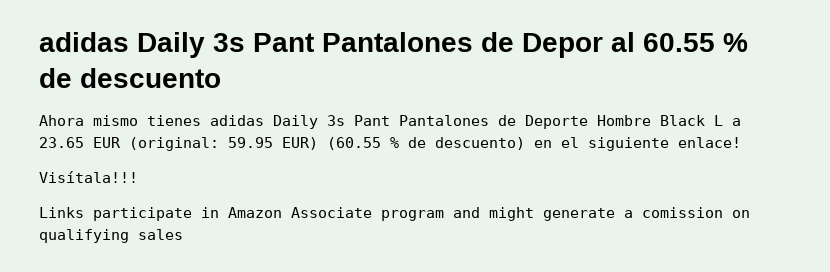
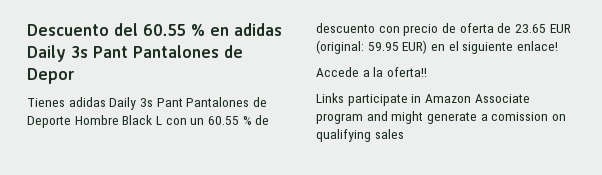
(39, 42) none -> [27,23,229,36] Descuento del 60.55 % en
[611,32,748,52] [39,68,221,88] [39,115,201,126] al 60.55 % de descuento // Ahora mismo tienes -> [27,98,65,107] // Tienes
[732,118,741,126] a -> [165,115,270,125] [316,23,512,36] con un 60.55 % de descuento con precio de oferta de
[327,137,525,150] (60.55 % de descuento) -> (428, 47) none
[39,171,138,183] Visítala!!! -> [316,67,427,77] Accede a la oferta!!

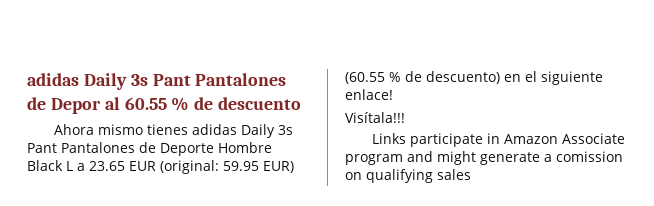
[27,23,229,36] Descuento del 60.55 % en -> (27, 79) none
[27,98,65,107] // Tienes -> [104,97,302,111] [53,124,188,135] al 60.55 % de descuento // Ahora mismo tienes
[165,115,270,125] [316,23,512,36] con un 60.55 % de descuento con precio de oferta de -> [77,163,85,171] a
(428, 47) none -> [345,71,500,84] (60.55 % de descuento)
[316,67,427,77] Accede a la oferta!! -> [345,112,405,123] Visítala!!!

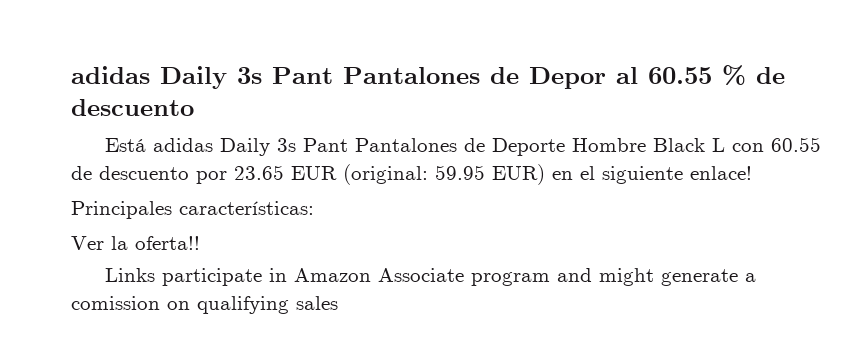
[53,124,188,135] Ahora mismo tienes -> [104,138,146,152] Está
[77,163,85,171] a -> [731,137,821,152] [71,166,227,184] con 60.55 de descuento por
[345,71,500,84] (60.55 % de descuento) -> (545, 174) none
[345,112,405,123] Visítala!!! -> [71,201,314,219] [71,236,200,250] Principales características: // Ver la oferta!!

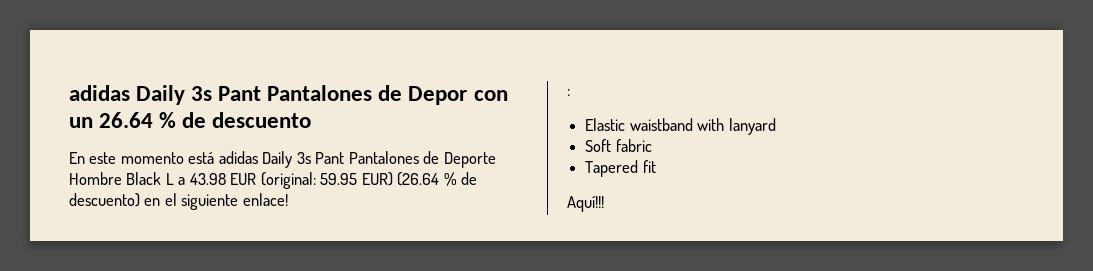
[616,67,712,84] al 60.55 -> [473,90,508,101] [69,112,154,128] con un 26.64
[104,138,146,152] Está -> [69,152,215,164] En este momento está
[731,137,821,152] [71,164,752,185] [71,201,314,219] [71,236,200,250] [104,268,756,286] [71,296,338,314] con 60.55 de descuento por 23.65 EUR (original: 59.95 EUR) en el siguiente enlace! // Principales características: // Ver la oferta!! // Links participate in Amazon Associate program and might generate a comission on qualifying sales -> [178,172,478,189] [69,193,288,210] [567,89,570,96] [585,118,776,135] [585,139,652,152] [585,160,656,177] [567,196,604,212] a 43.98 EUR (original: 59.95 EUR) (26.64 % de descuento) en el siguiente enlace! // : // Elastic waistband with lanyard // Soft fabric // Tapered fit // Aquí!!!

